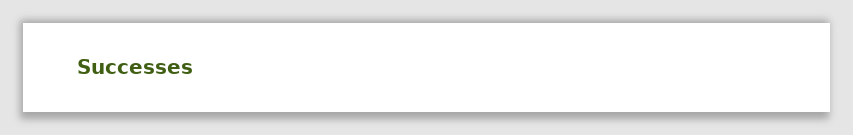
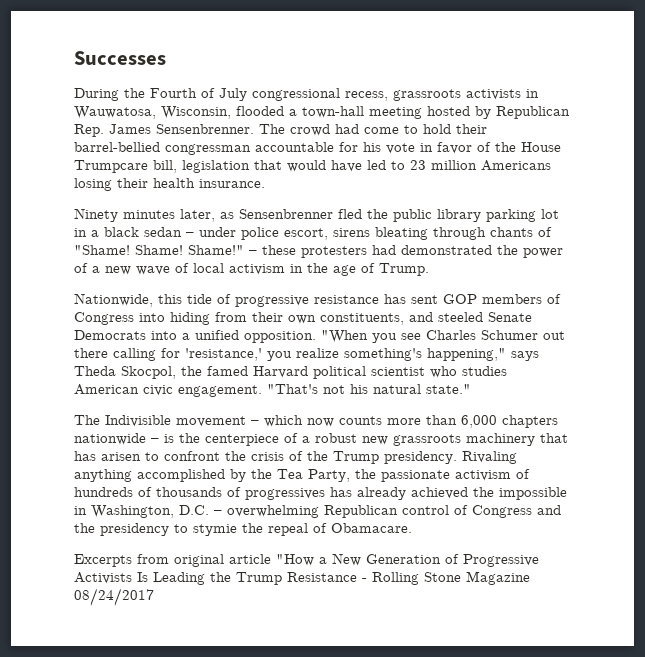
(193, 66) none -> [74,88,539,101] [74,106,570,119] [74,124,487,137] [74,142,561,155] [74,160,551,173] [74,178,265,191] [74,208,559,222] [74,227,552,240] [74,245,563,258] [74,263,429,276] [74,293,561,307] [74,312,532,325] [74,330,565,343] [74,348,539,361] [74,366,507,379] [74,384,471,397] [74,415,558,428] [74,433,568,446] [74,451,517,464] [74,469,530,482] [74,487,567,500] [74,505,561,518] [74,523,412,536] [74,553,539,567] [74,571,530,585] [74,588,154,606] // During the Fourth of July congressional recess, grassroots activists in Wauwatosa, Wisconsin, flooded a town-hall meeting hosted by Republican Rep. James Sensenbrenner. The crowd had come to hold their barrel-bellied congressman accountable for his vote in favor of the House Trumpcare bill, legislation that would have led to 23 million Americans losing their health insurance. // Ninety minutes later, as Sensenbrenner fled the public library parking lot in a black sedan – under police escort, sirens bleating through chants of "Shame! Shame! Shame!" – these protesters had demonstrated the power of a new wave of local activism in the age of Trump. // Nationwide, this tide of progressive resistance has sent GOP members of Congress into hiding from their own constituents, and steeled Senate Democrats into a unified opposition. "When you see Charles Schumer out there calling for 'resistance,' you realize something's happening," says Theda Skocpol, the famed Harvard political scientist who studies American civic engagement. "That's not his natural state." // The Indivisible movement – which now counts more than 6,000 chapters nationwide – is the centerpiece of a robust new grassroots machinery that has arisen to confront the crisis of the Trump presidency. Rivaling anything accomplished by the Tea Party, the passionate activism of hundreds of thousands of progressives has already achieved the impossible in Washington, D.C. – overwhelming Republican control of Congress and the presidency to stymie the repeal of Obamacare. // Excerpts from original article "How a New Generation of Progressive Activists Is Leading the Trump Resistance - Rolling Stone Magazine 08/24/2017

